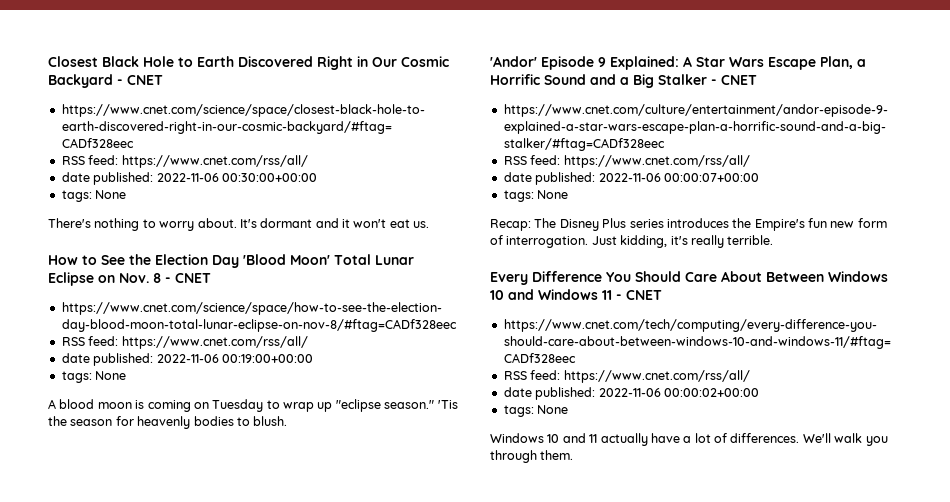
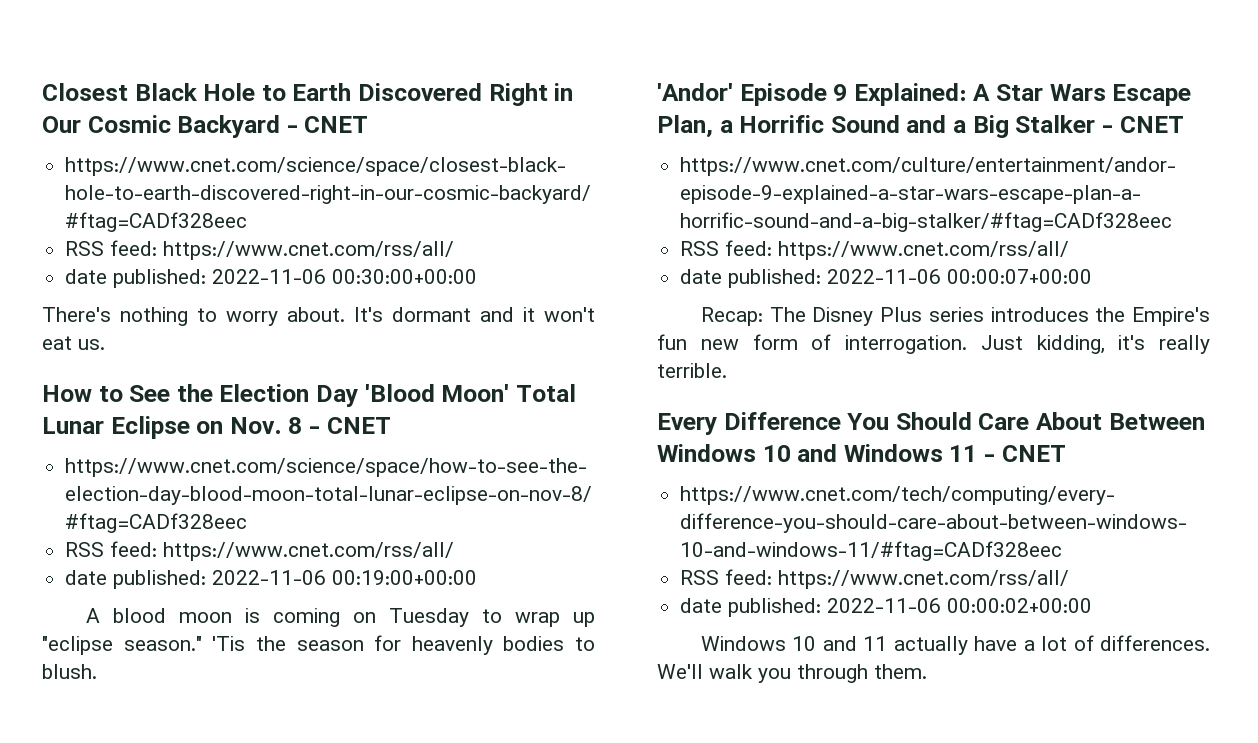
[61,190,127,202] // tags: None -> (478, 276) none
[61,371,127,383] // tags: None -> (478, 577) none
[503,190,569,202] // tags: None -> (1093, 276) none
[503,405,569,417] // tags: None -> (1093, 605) none

